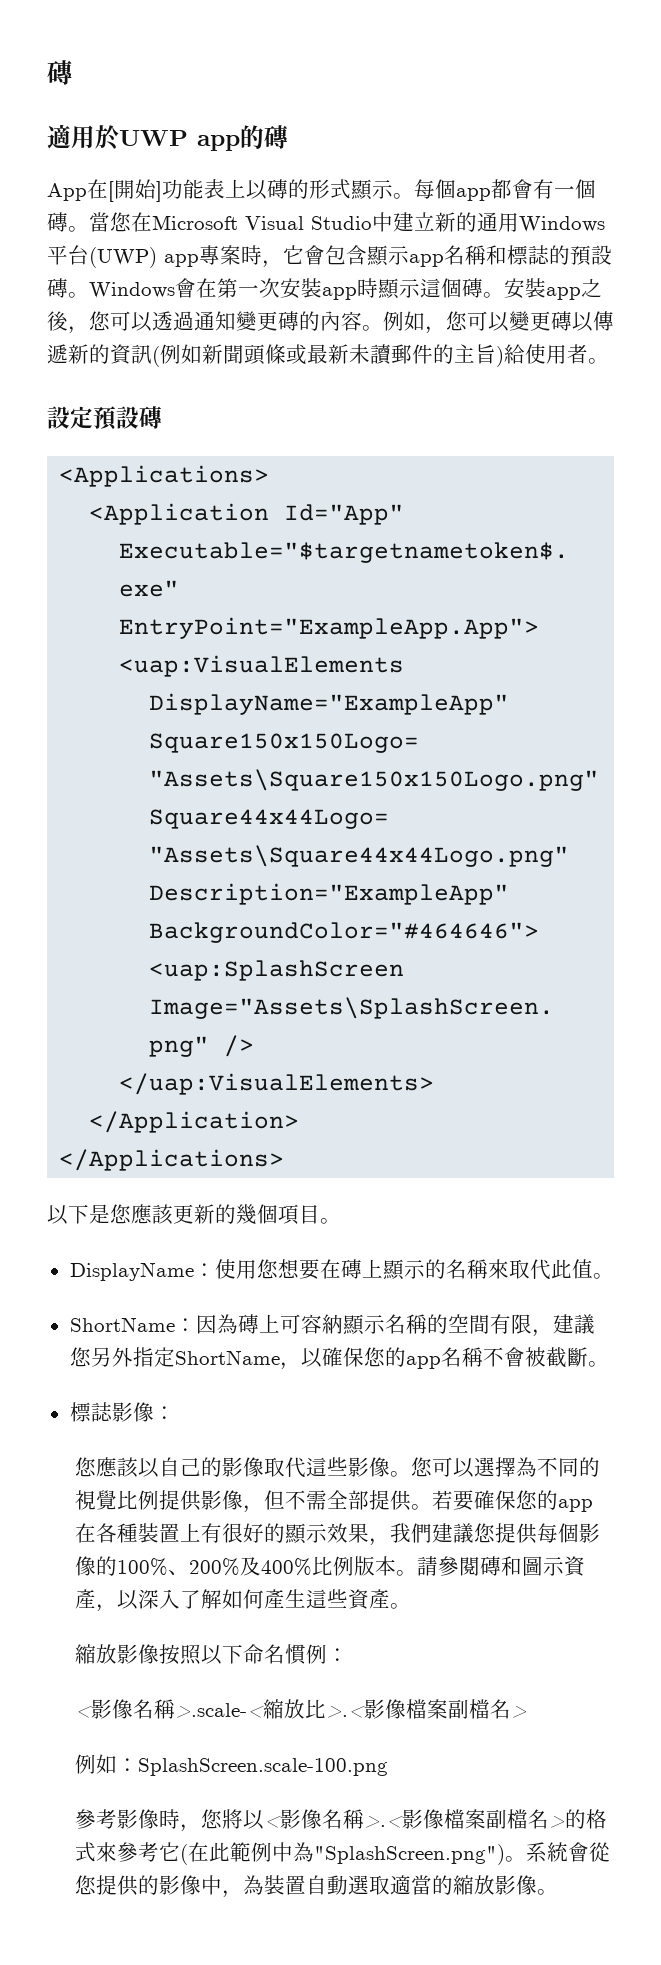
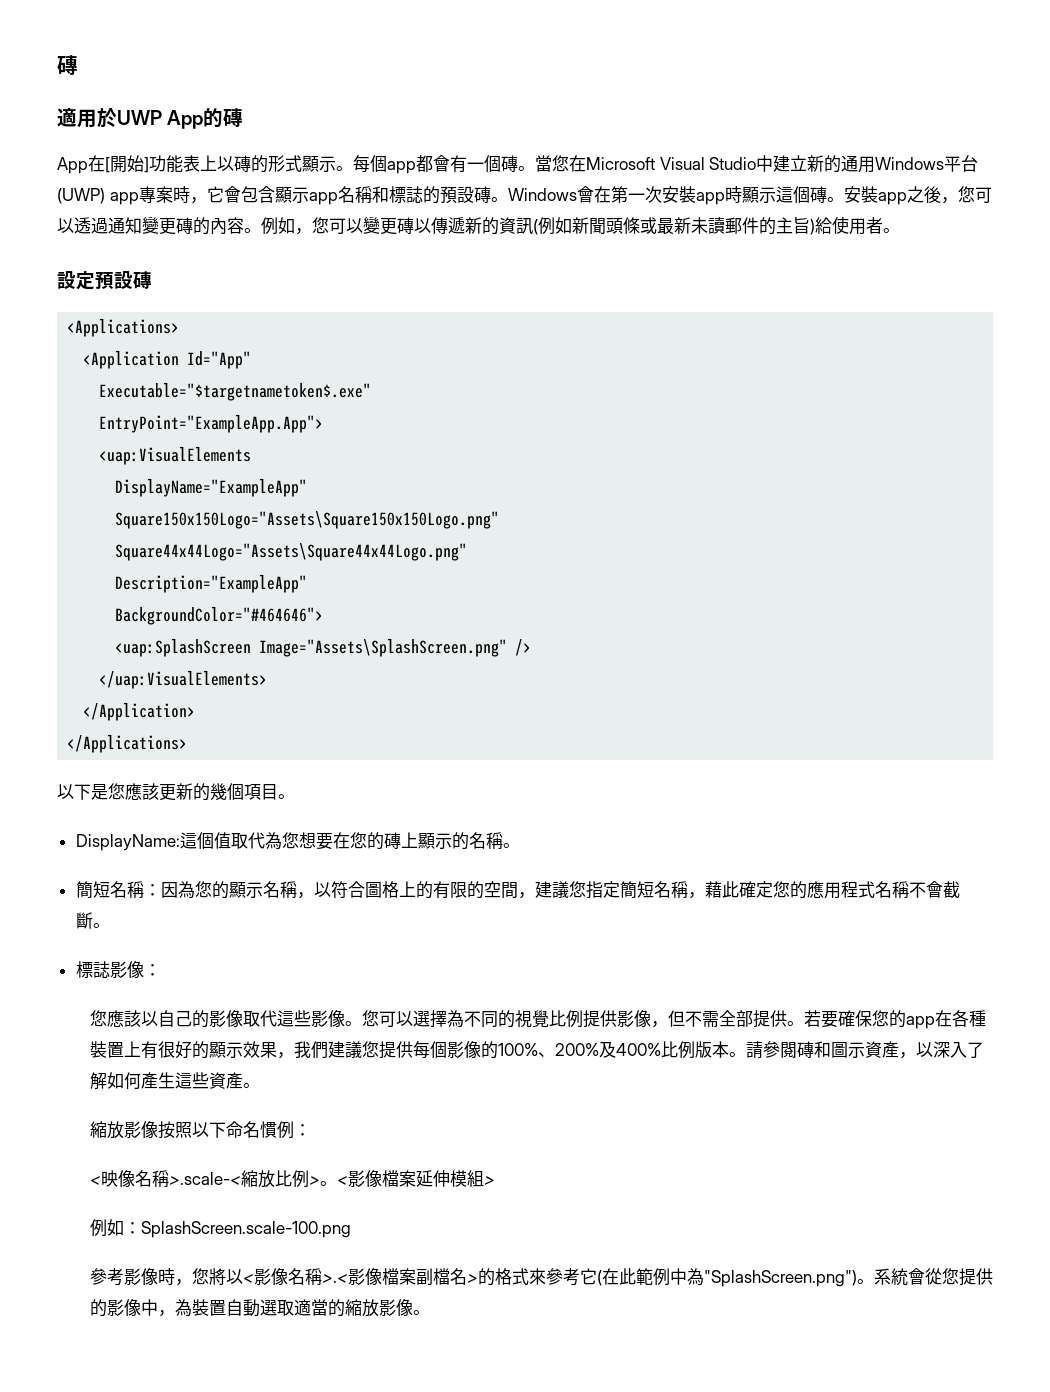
[197,135,240,151] app -> [167,110,204,129] App
[69,1259,257,1281] DisplayName：使用 -> [75,832,282,851] DisplayName:這個值取代為
(341, 1269) none -> [349,832,384,850] 您的
[487,1259,614,1280] [69,1314,595,1337] [69,1347,441,1370] 來取代此值。 // ShortName：因為磚上可容納顯示名稱的空間有限，建議您另外指定ShortName，以確保您的app -> [502,843,520,848] [75,881,875,899] 。 // 簡短名稱：因為您的顯示名稱，以符合圖格上的有限的空間，建議您指定簡短名稱，藉此確定您的應用程式
[524,1347,546,1367] 被 -> (943, 889) none
[91,1699,113,1719] 影 -> [100,1170,118,1187] 映
[326,1699,512,1719] >.<影像檔案副檔名 -> [291,1170,484,1188] 例>。<影像檔案延伸模組

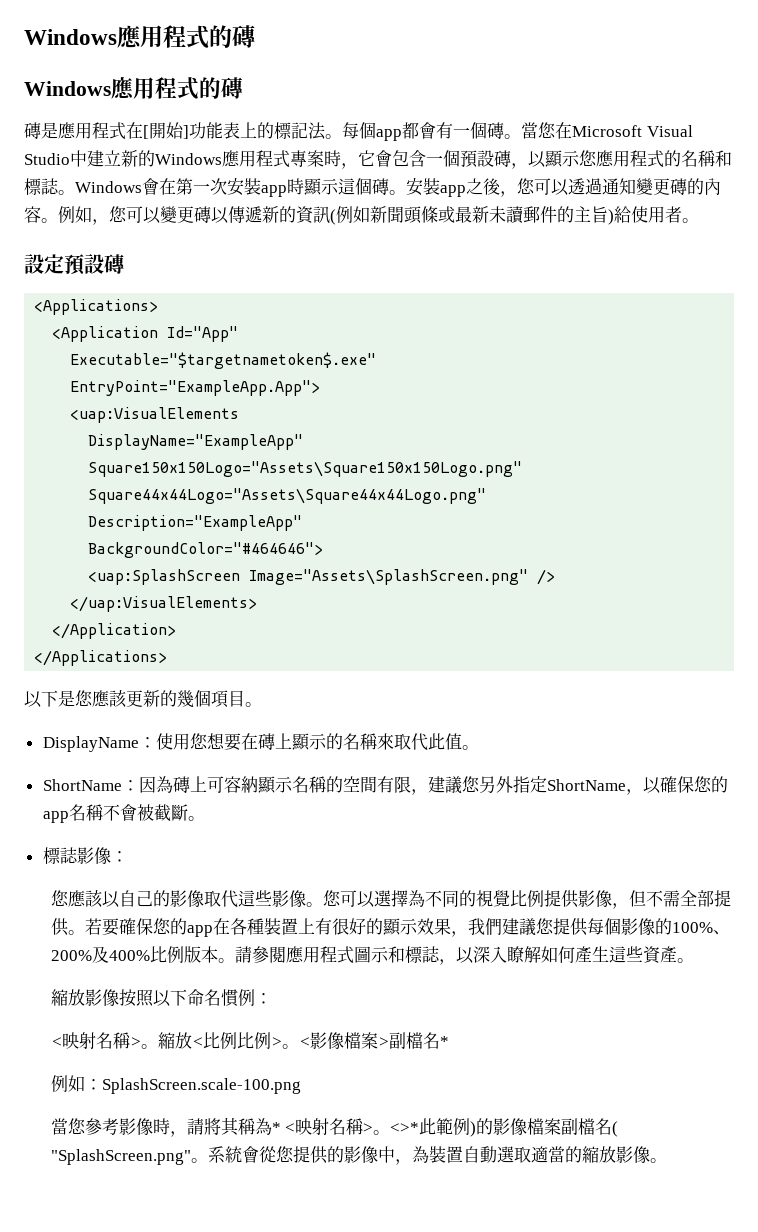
[57,55,78,75] [57,108,244,129] [57,157,88,174] 磚 // 適用於UWP App的磚 // App -> [24,25,255,49] [24,77,243,100] [24,122,126,140] Windows應用程式的磚 // Windows應用程式的磚 // 磚是應用程式
[217,155,336,173] 以磚的形式顯示 -> [257,122,326,140] 的標記法
[841,155,979,173] [57,186,338,205] 通用Windows平台(UWP) app專案時，它會包含顯示app -> [155,150,681,169] Windows應用程式專案時，它會包含一個預設磚，以顯示您應用程式的
[422,186,491,204] 的預設磚 -> (59, 186) none
[75,832,282,851] DisplayName:這個值取代為 -> [42,733,190,752] DisplayName：使用
[349,832,384,850] 您的 -> (258, 741) none
[502,843,520,848] [75,881,875,899] 。 // 簡短名稱：因為您的顯示名稱，以符合圖格上的有限的空間，建議您指定簡短名稱，藉此確定您的應用程式 -> [376,733,479,751] [42,776,728,795] [42,811,69,823] 來取代此值。 // ShortName：因為磚上可容納顯示名稱的空間有限，建議您另外指定ShortName，以確保您的app
(943, 889) none -> [136,804,154,821] 被
[796,1041,899,1058] 磚和圖示資產 -> [285,946,440,964] 應用程式圖示和標誌
[966,1042,984,1058] 了 -> [506,946,524,963] 瞭
[117,1170,275,1188] 像名稱>.scale-<縮放 -> [78,1032,237,1049] 射名稱>。縮放<比例
[415,1170,495,1187] 延伸模組> -> [377,1032,449,1049] >副檔名*
(351, 1229) none -> [50,1118,86,1135] 當您
[191,1268,857,1287] 您將以<影像名稱>.<影像檔案副檔名>的格式來參考它(在此範例中為"SplashScreen.png") -> [186,1117,619,1137] [50,1149,191,1165] 請將其稱為* <映射名稱>。<>*此範例)的影像檔案副檔名( "SplashScreen.png"

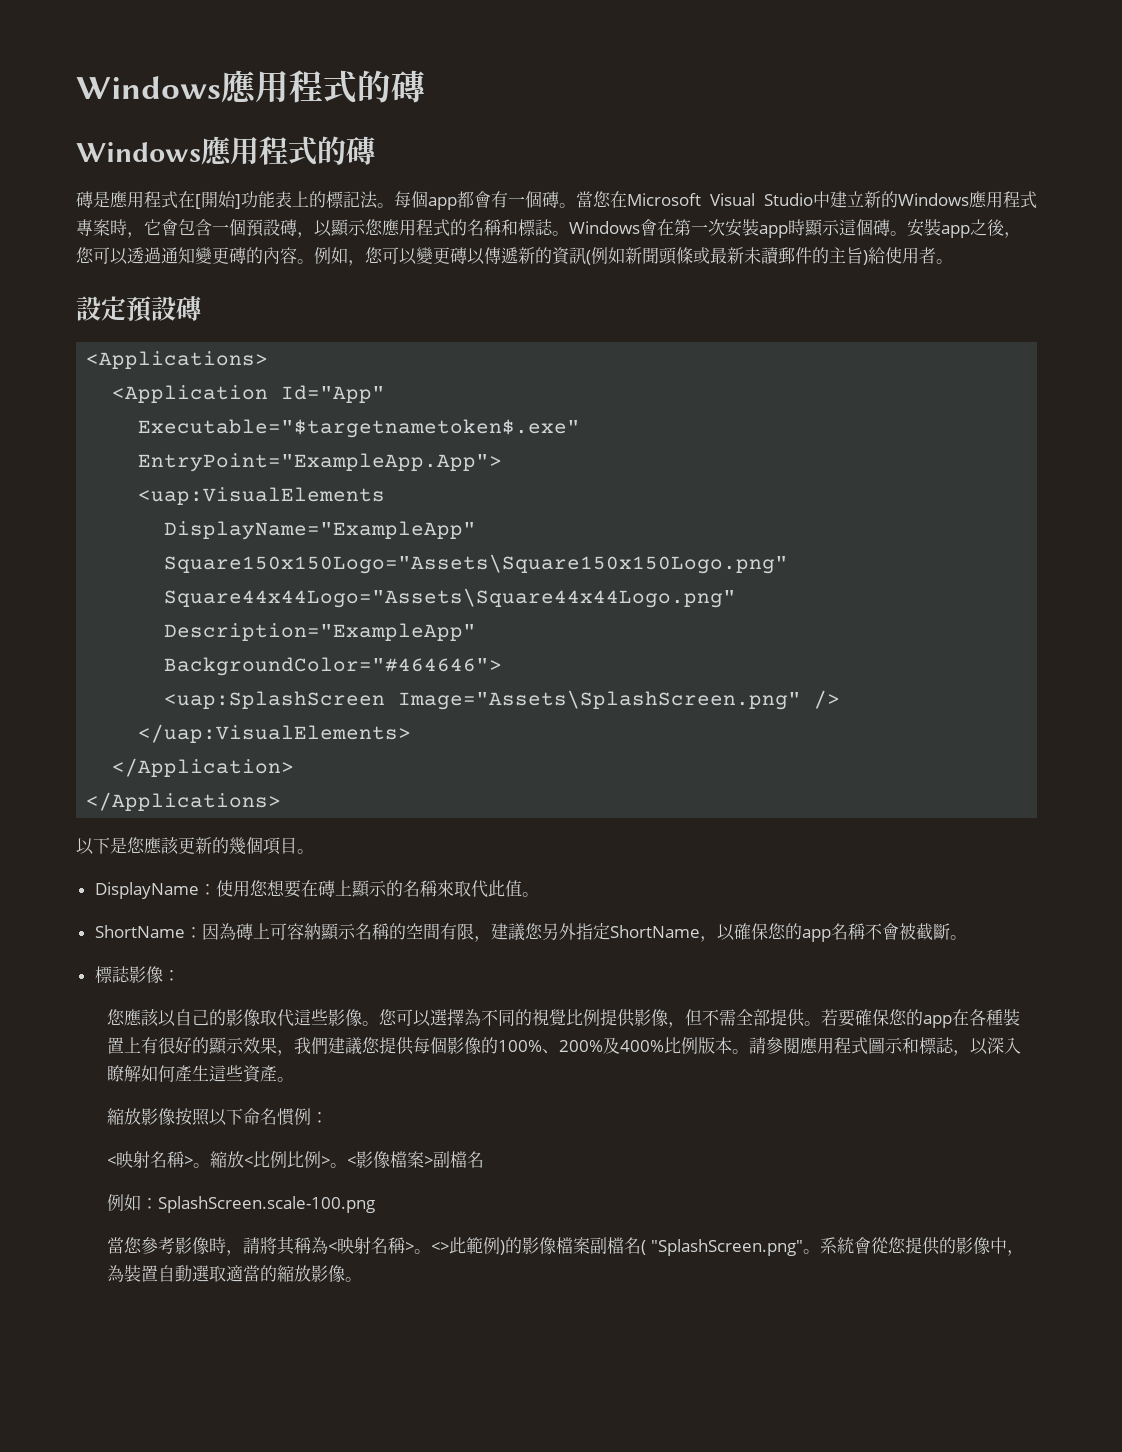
[439,1036,449,1047] * -> (485, 1159) none
[271,1118,420,1135] * <映射名稱>。<>* -> [328,1237,450,1254] <映射名稱>。<>

